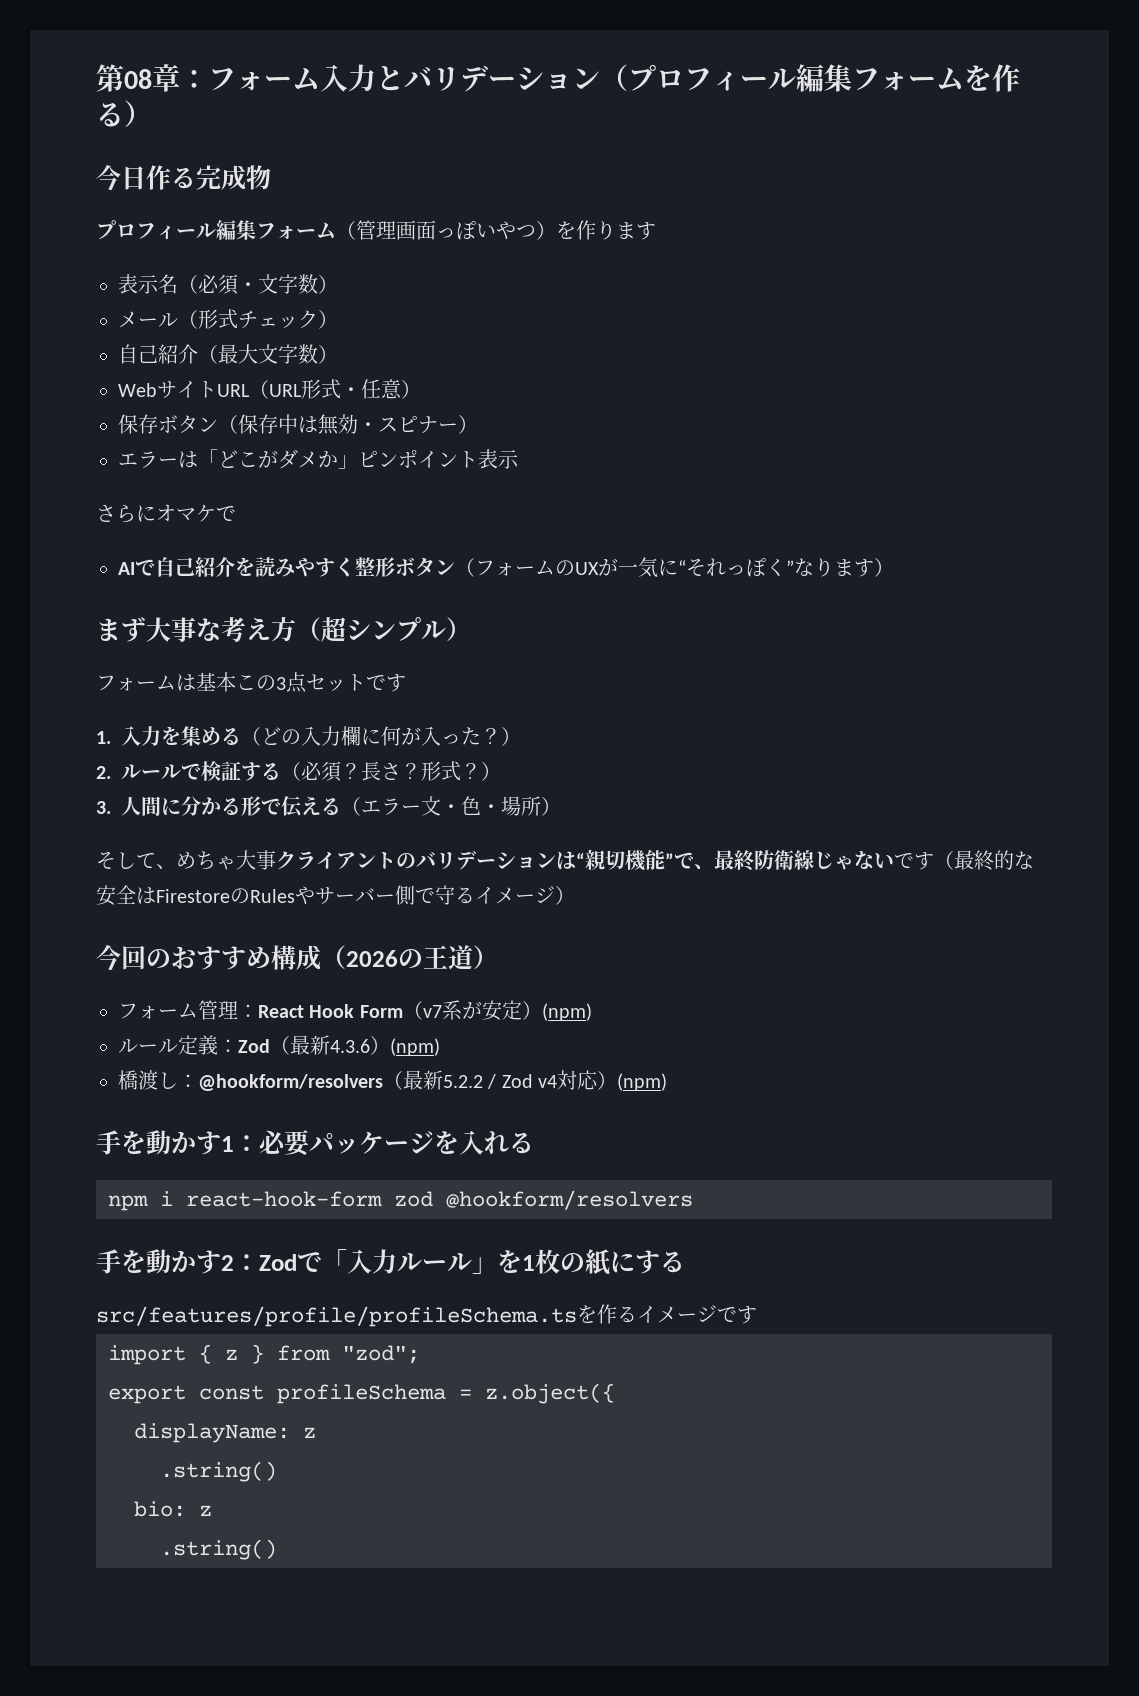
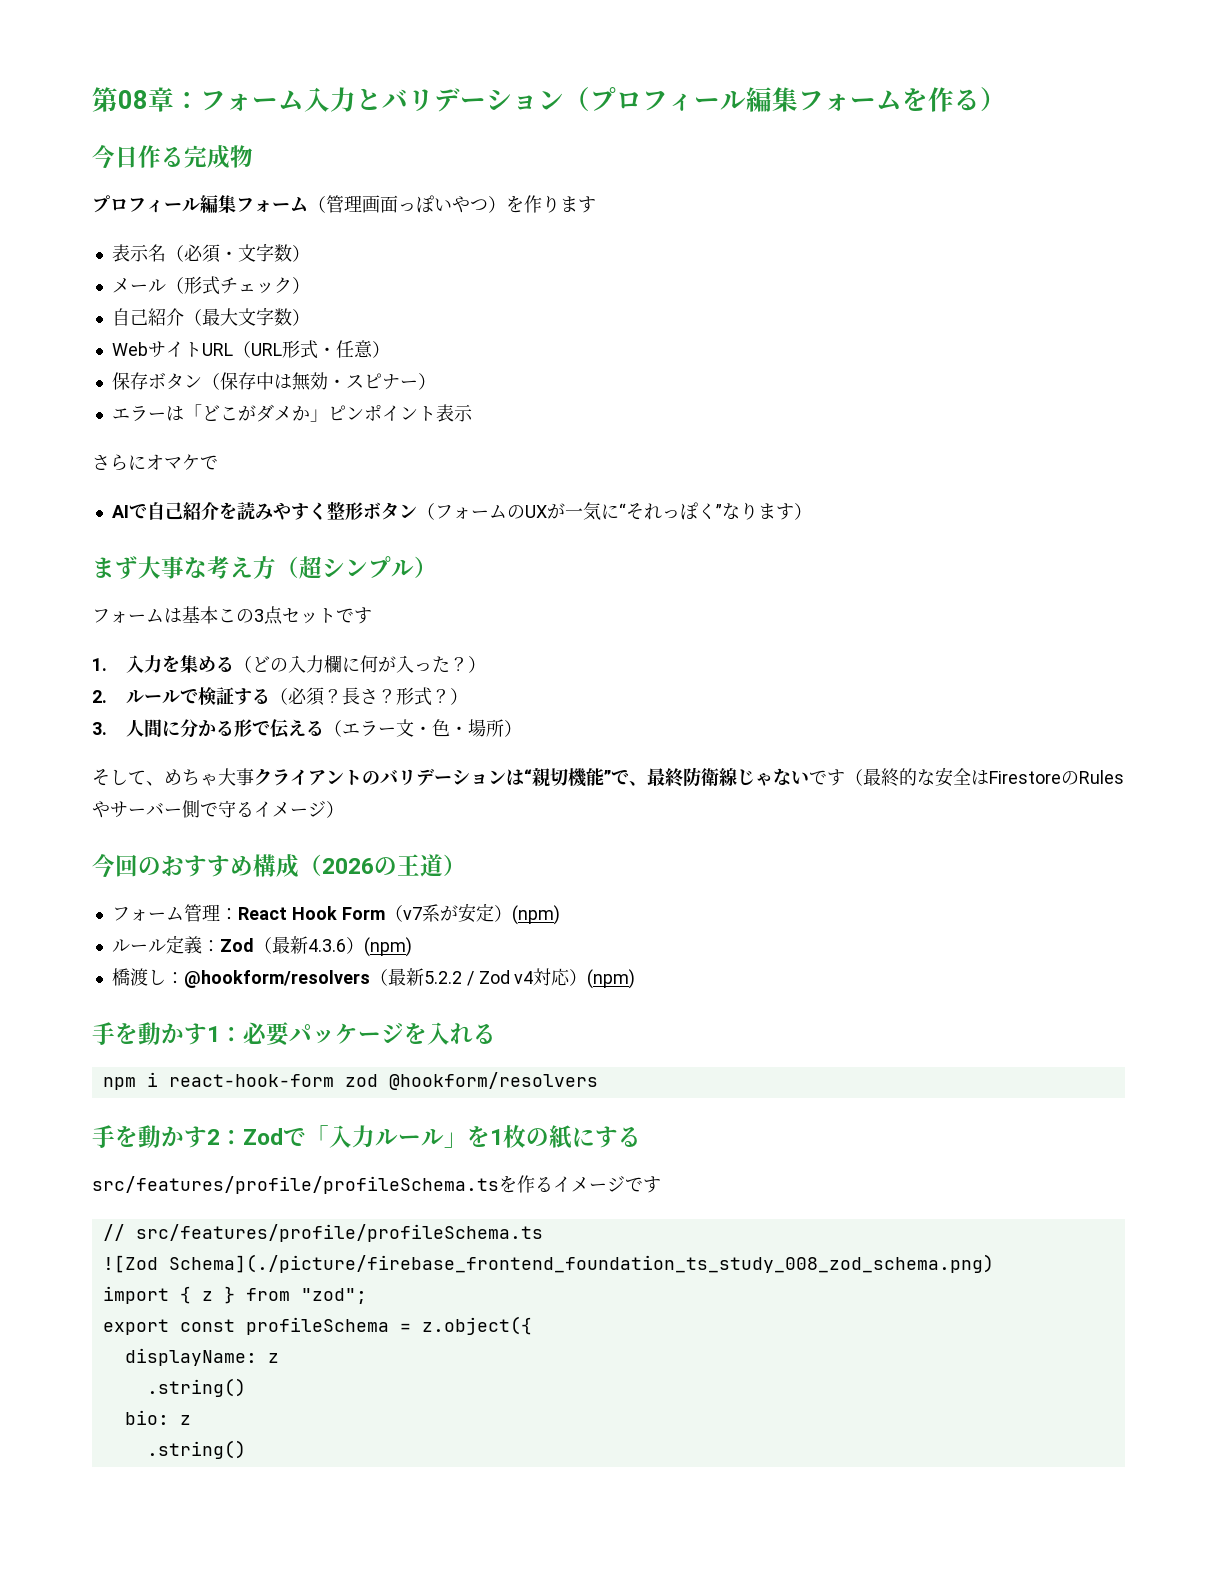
(757, 1315) none -> [102,1224,543,1242] [102,1254,994,1273] // // src/features/profile/profileSchema.ts // ![Zod Schema](./picture/firebase_frontend_foundation_ts_study_008_zod_schema.png)

